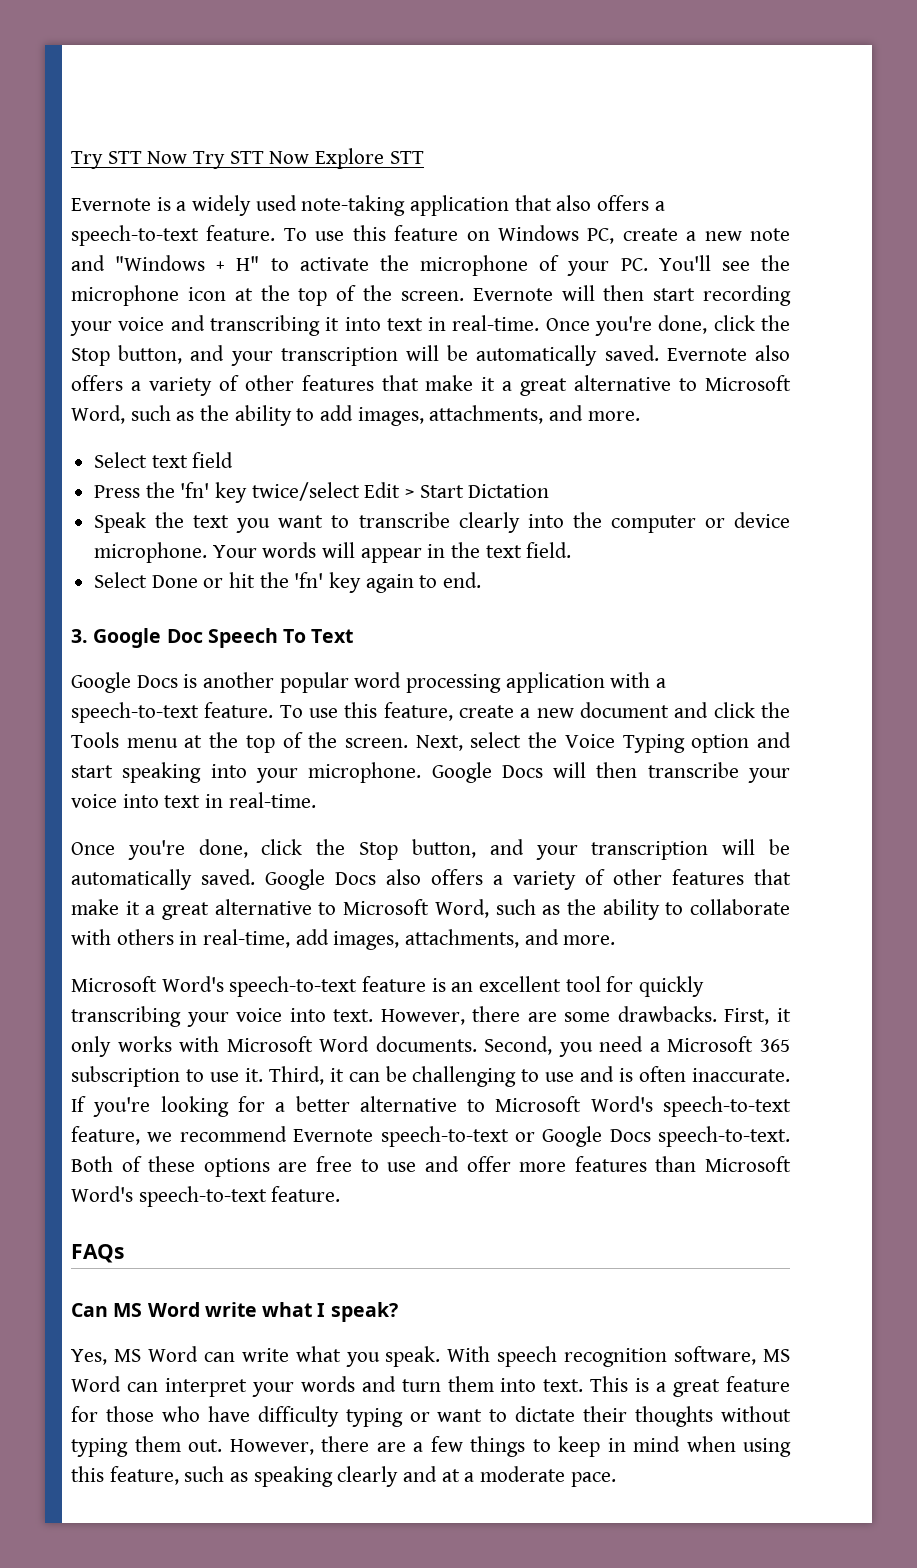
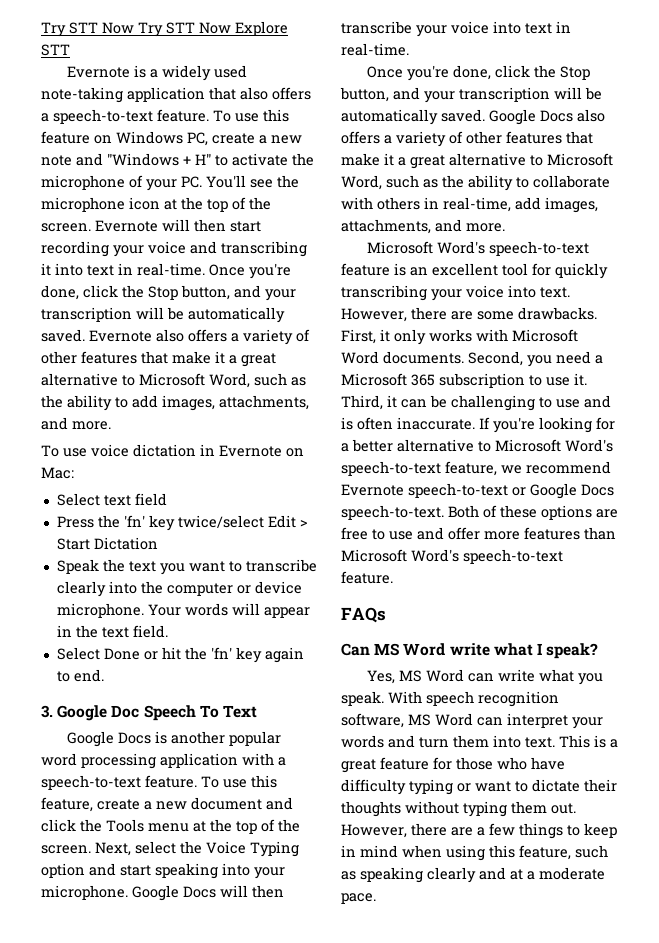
(640, 416) none -> [41,444,304,457] [41,467,74,479] // To use voice dictation in Evernote on Mac:

